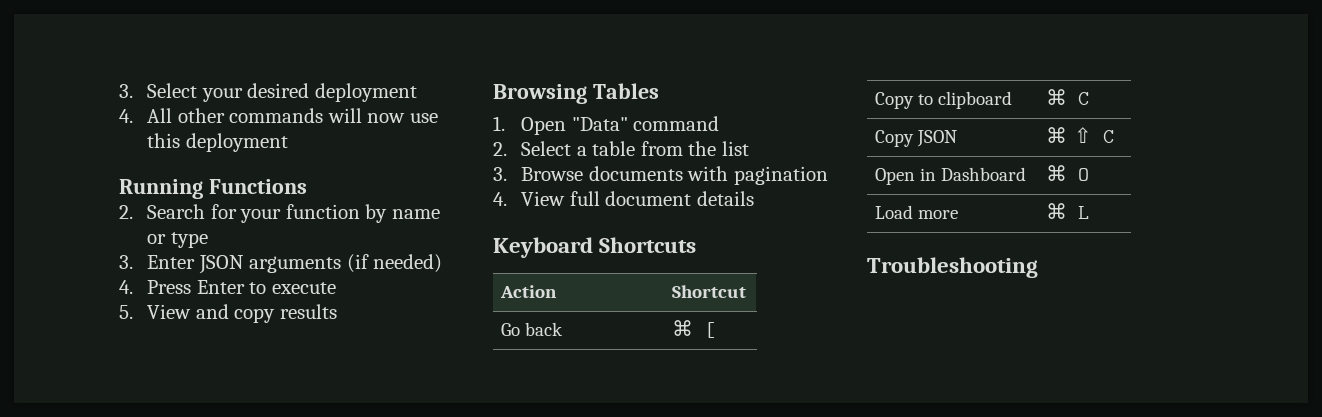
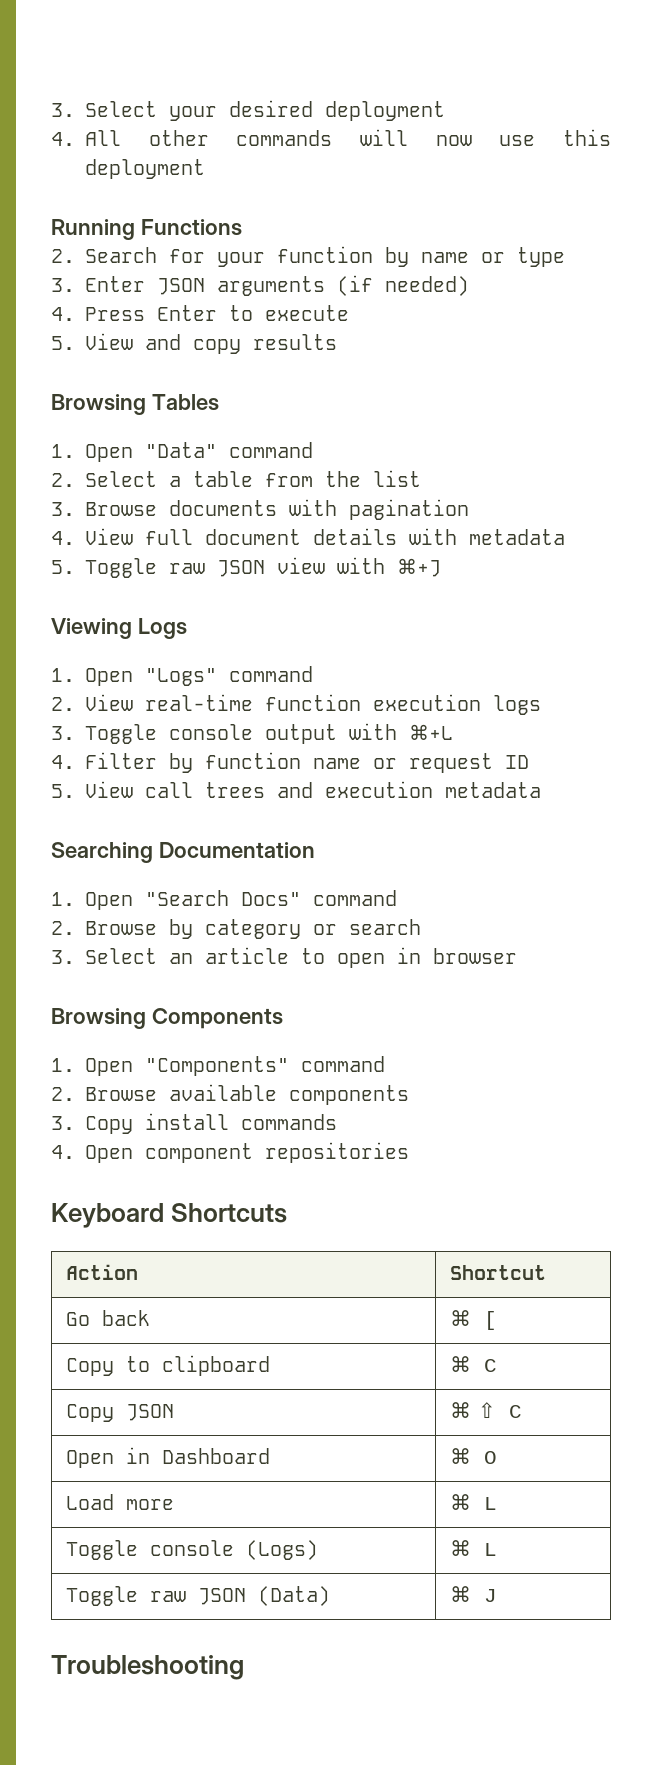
(754, 198) none -> [409,528,565,545] [51,557,441,578] [51,618,187,639] [51,666,313,686] [51,694,541,715] [51,723,453,744] [51,752,529,773] [51,781,541,798] [51,842,315,863] [51,890,397,910] [51,919,421,939] [51,947,517,968] [51,1008,283,1029] [51,1056,385,1076] [51,1084,409,1105] [51,1113,337,1134] [51,1142,409,1163] with metadata // 5. Toggle raw JSON view with ⌘+J // Viewing Logs // 1. Open "Logs" command // 2. View real-time function execution logs // 3. Toggle console output with ⌘+L // 4. Filter by function name or request ID // 5. View call trees and execution metadata // Searching Documentation // 1. Open "Search Docs" command // 2. Browse by category or search // 3. Select an article to open in browser // Browsing Components // 1. Open "Components" command // 2. Browse available components // 3. Copy install commands // 4. Open component repositories
(1090, 212) none -> [65,1540,318,1560] [449,1540,497,1556] [65,1586,330,1606] [449,1586,497,1602] // Toggle console (Logs) | ⌘ L // Toggle raw JSON (Data) | ⌘ J

